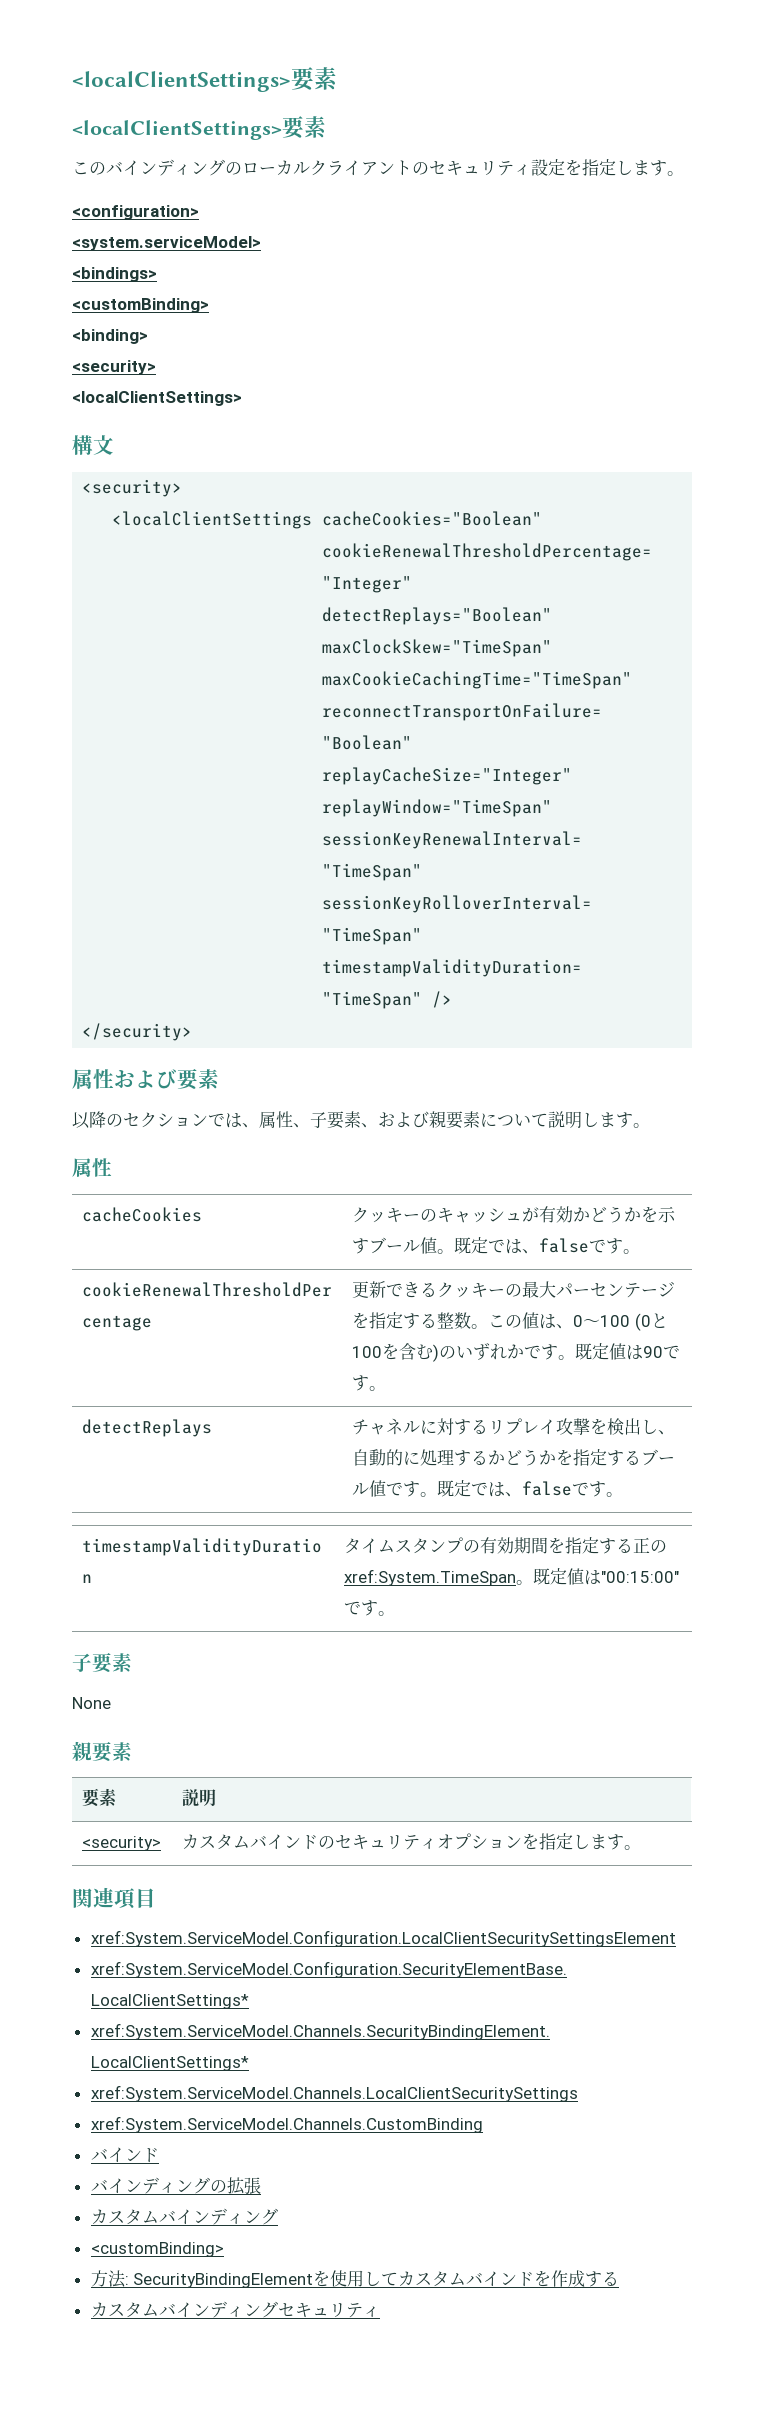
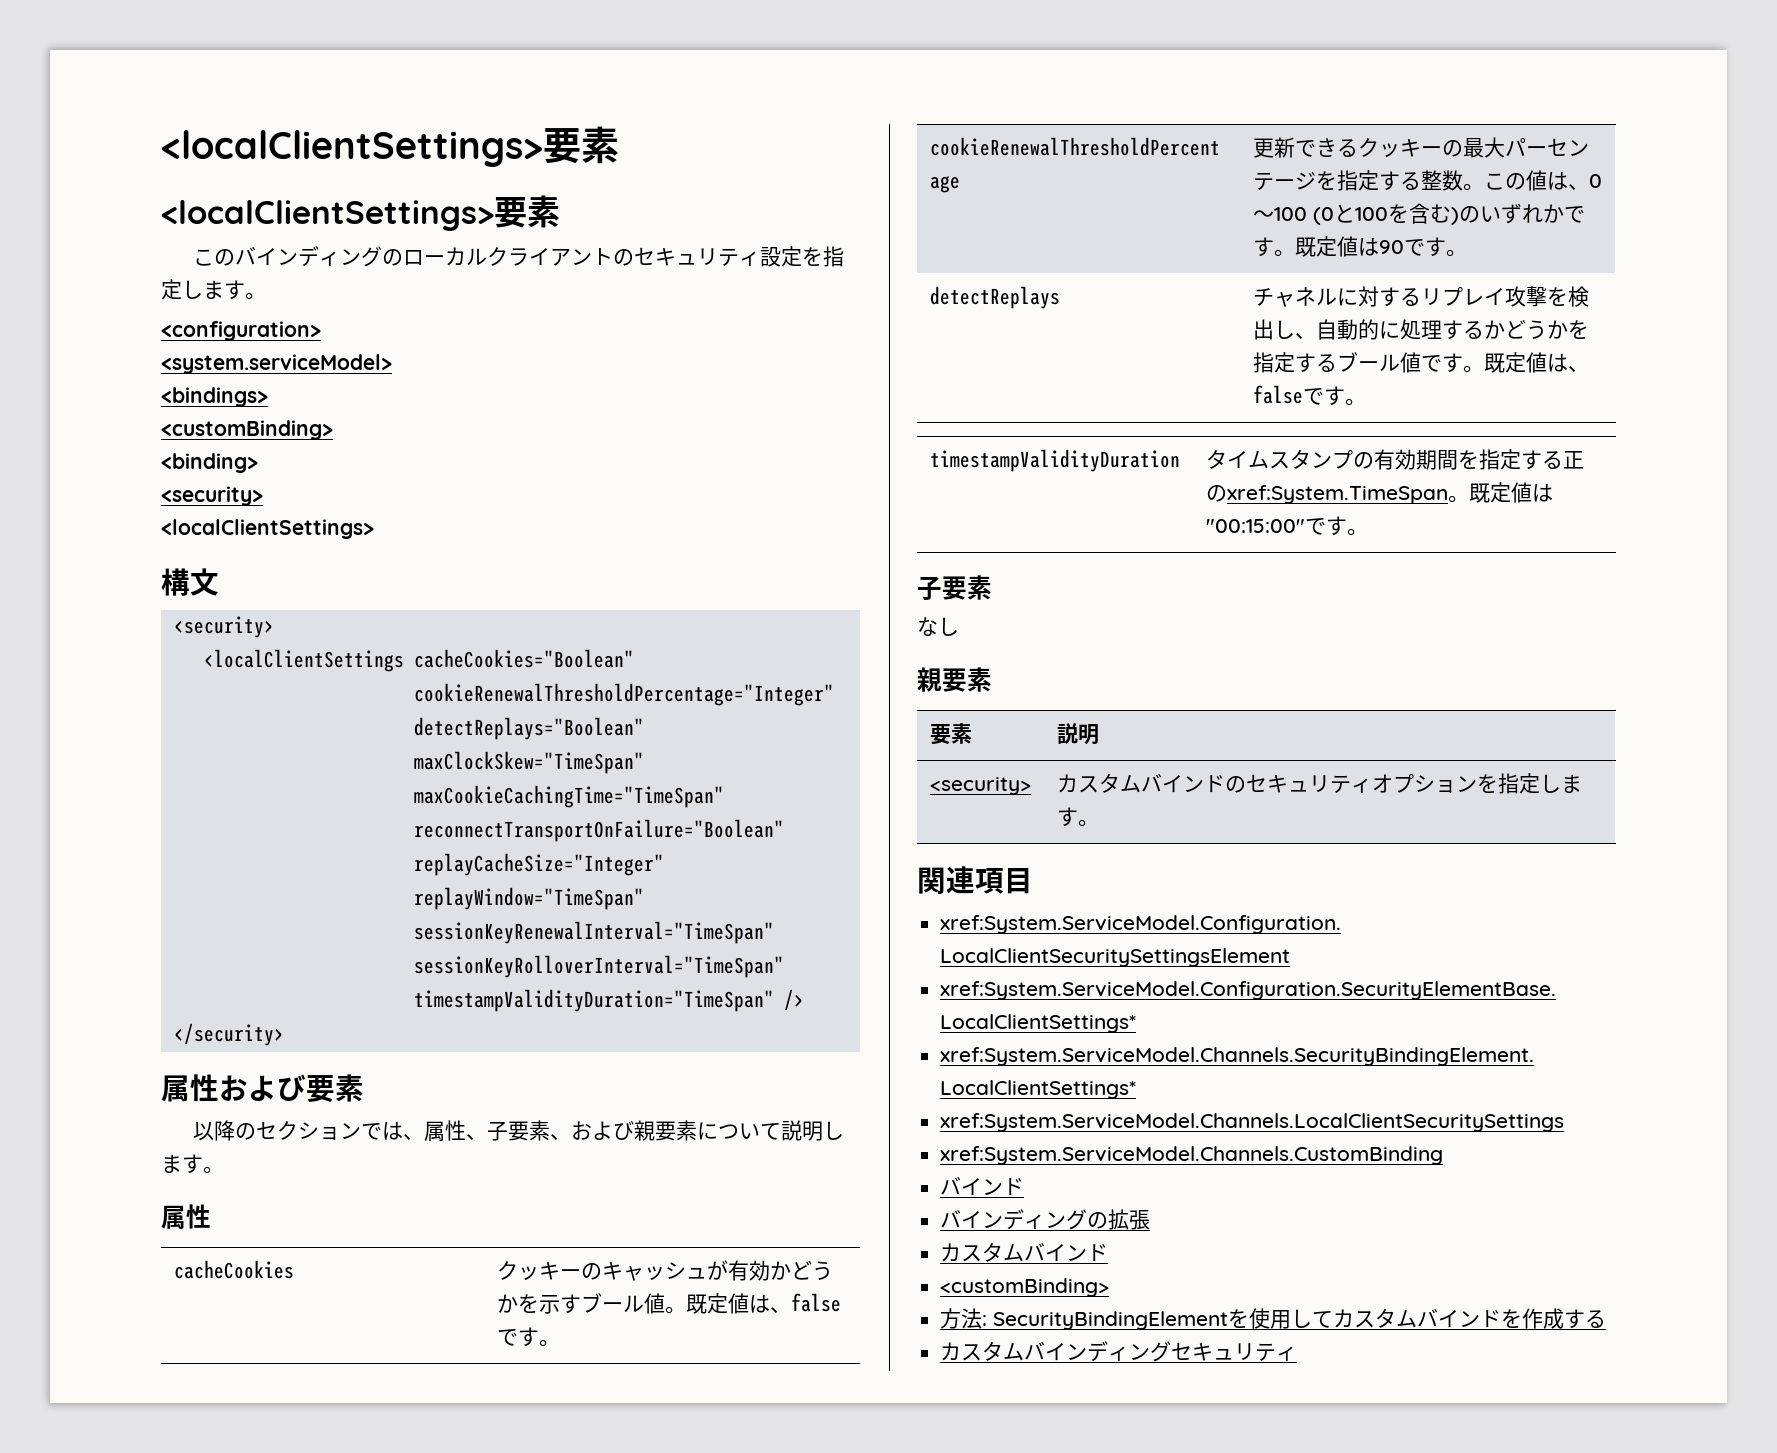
[488,1239,506,1253] で -> [727,1293,749,1314] 値
[471,1482,489,1496] で -> [1525,352,1547,373] 値
[72,1697,111,1709] // None -> [917,617,959,636] // なし
[209,2208,278,2225] ディング -> [1087,1244,1109,1262] ド

